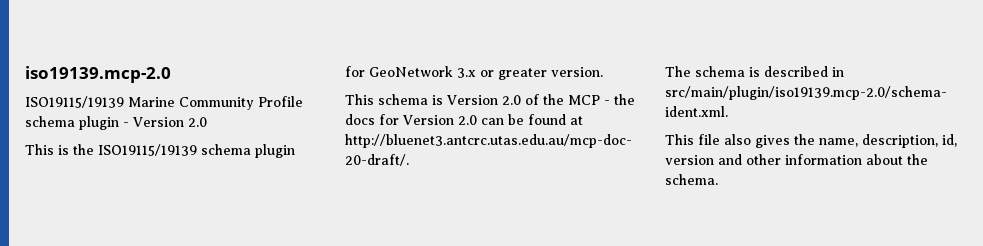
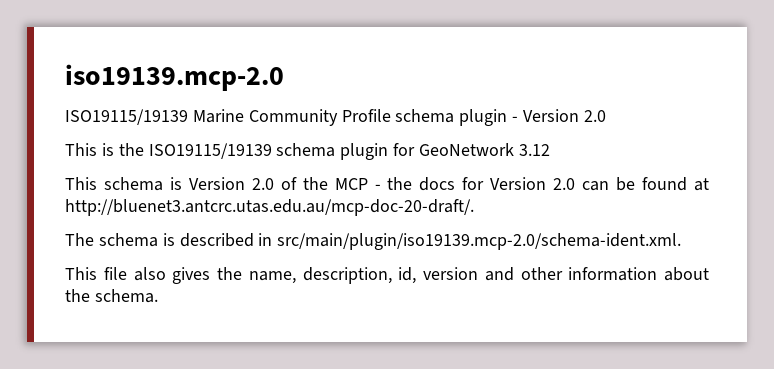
[457,67,603,80] 3.x or greater version. -> [518,144,550,156] 3.12

